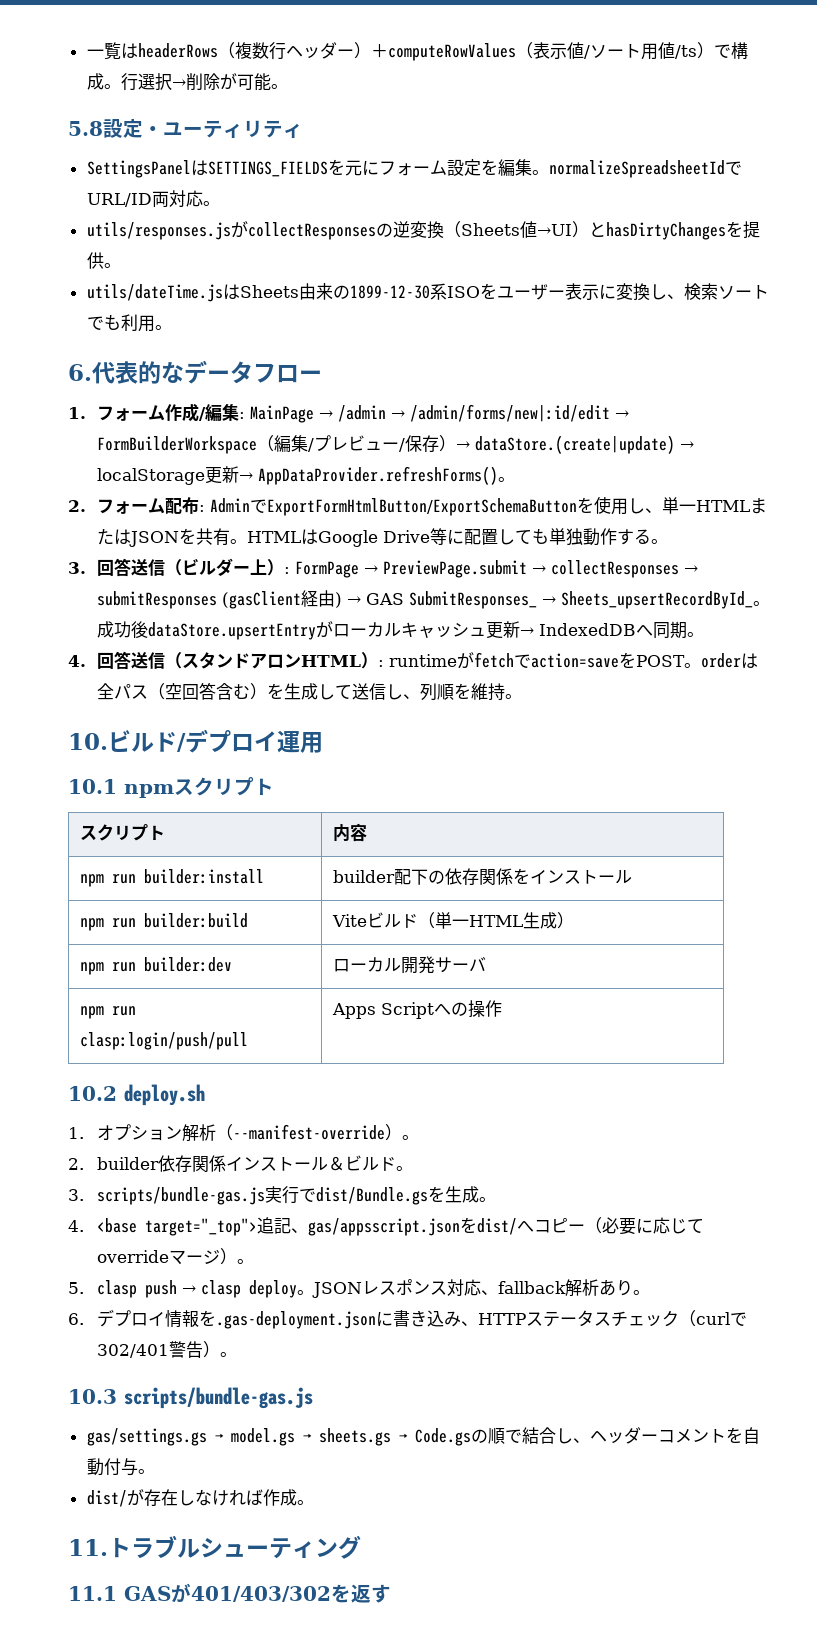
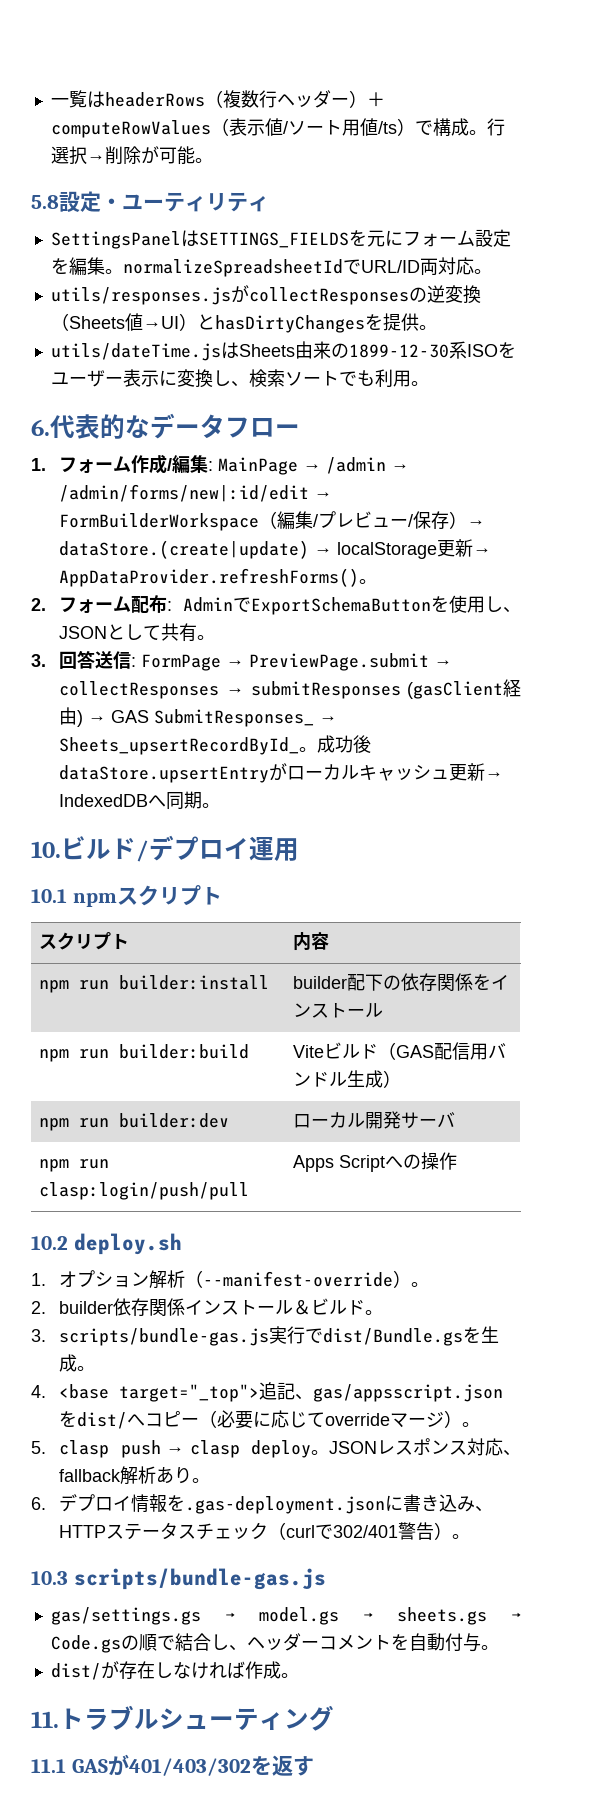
[267,498,578,516] ExportFormHtmlButton/ExportSchemaButton -> [251,597,431,615] ExportSchemaButton
[662,497,768,514] [97,528,652,547] 単一HTMLまたはJSONを共有。HTMLはGoogle Drive等に配置しても単独動作する -> [59,623,198,642] JSONとして共有
[165,558,285,576] （ビルダー上） -> (132, 660) none
[68,651,759,670] [97,682,523,701] // 4.回答送信（スタンドアロンHTML）: runtimeがfetchでaction=saveをPOST。orderは全パス（空回答含む）を生成して送信し、列順を維持。 -> (221, 805) none
[435,912,524,929] 単一HTML -> [396,1042,507,1060] [293,1072,348,1087] GAS配信用バンドル

